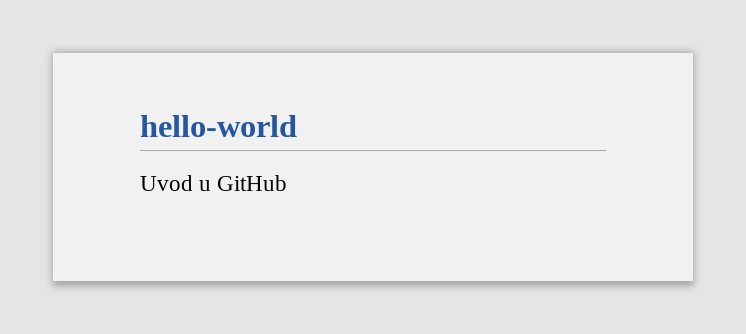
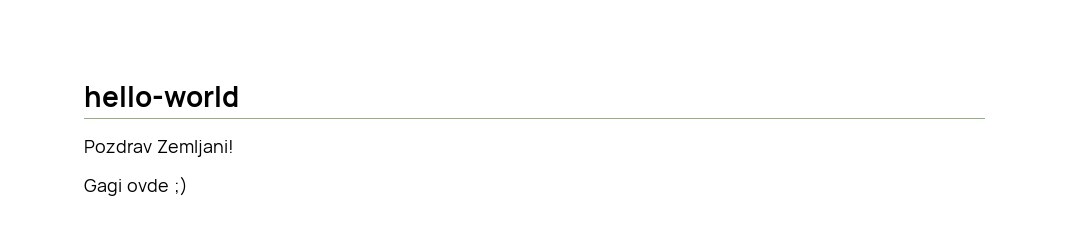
[140,175,288,191] Uvod u GitHub -> [84,140,234,157] [84,176,188,196] Pozdrav Zemljani! // Gagi ovde ;)

